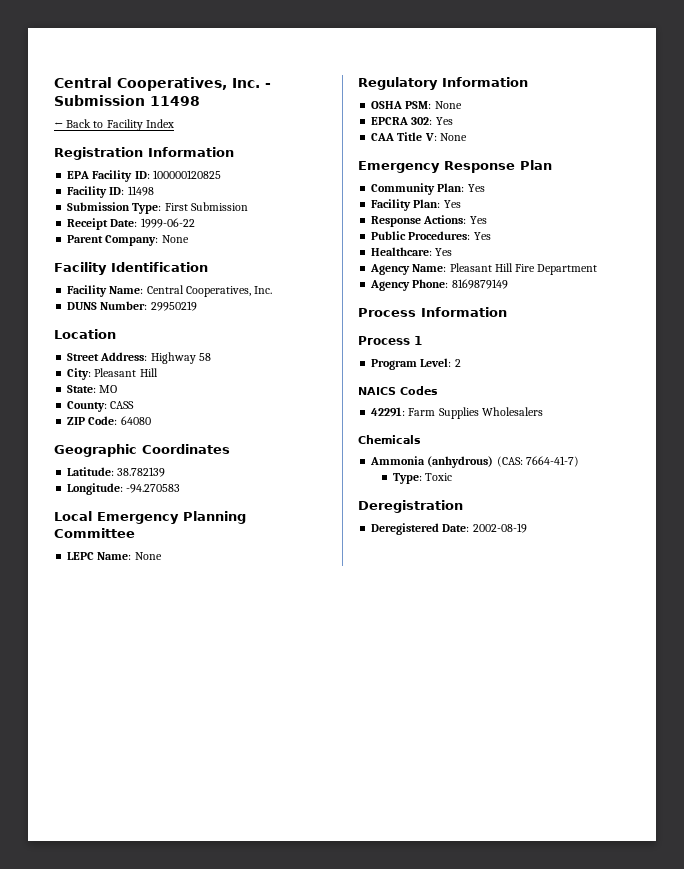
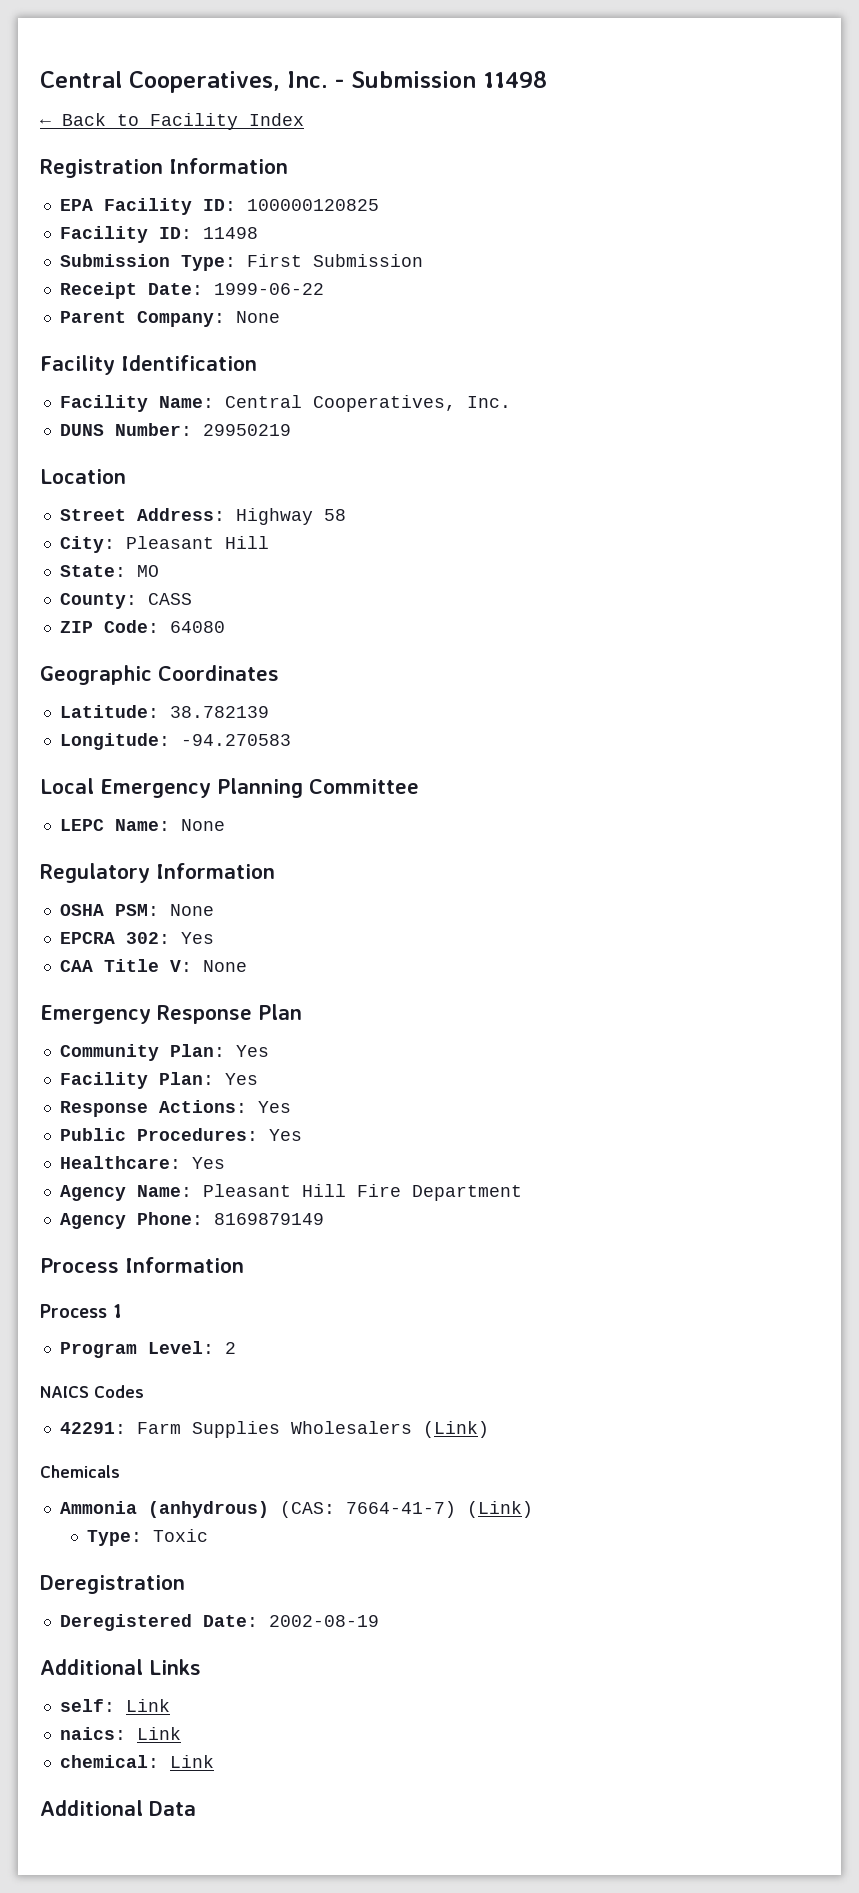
(543, 411) none -> [422,1421,489,1438] (Link)
(579, 461) none -> [466,1501,533,1518] (Link)
(527, 528) none -> [40,1659,201,1675] [59,1699,170,1712] [59,1727,181,1740] [59,1755,214,1768] [40,1800,196,1816] // Additional Links // self: Link // naics: Link // chemical: Link // Additional Data

